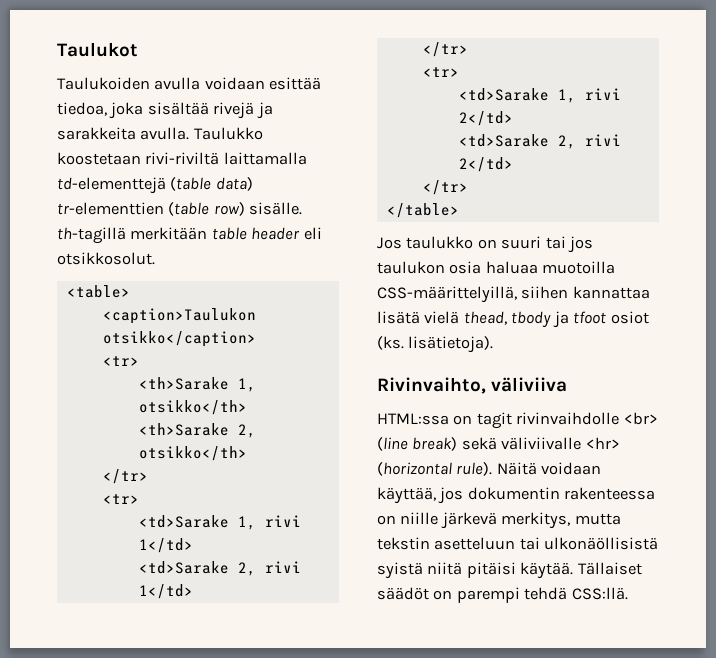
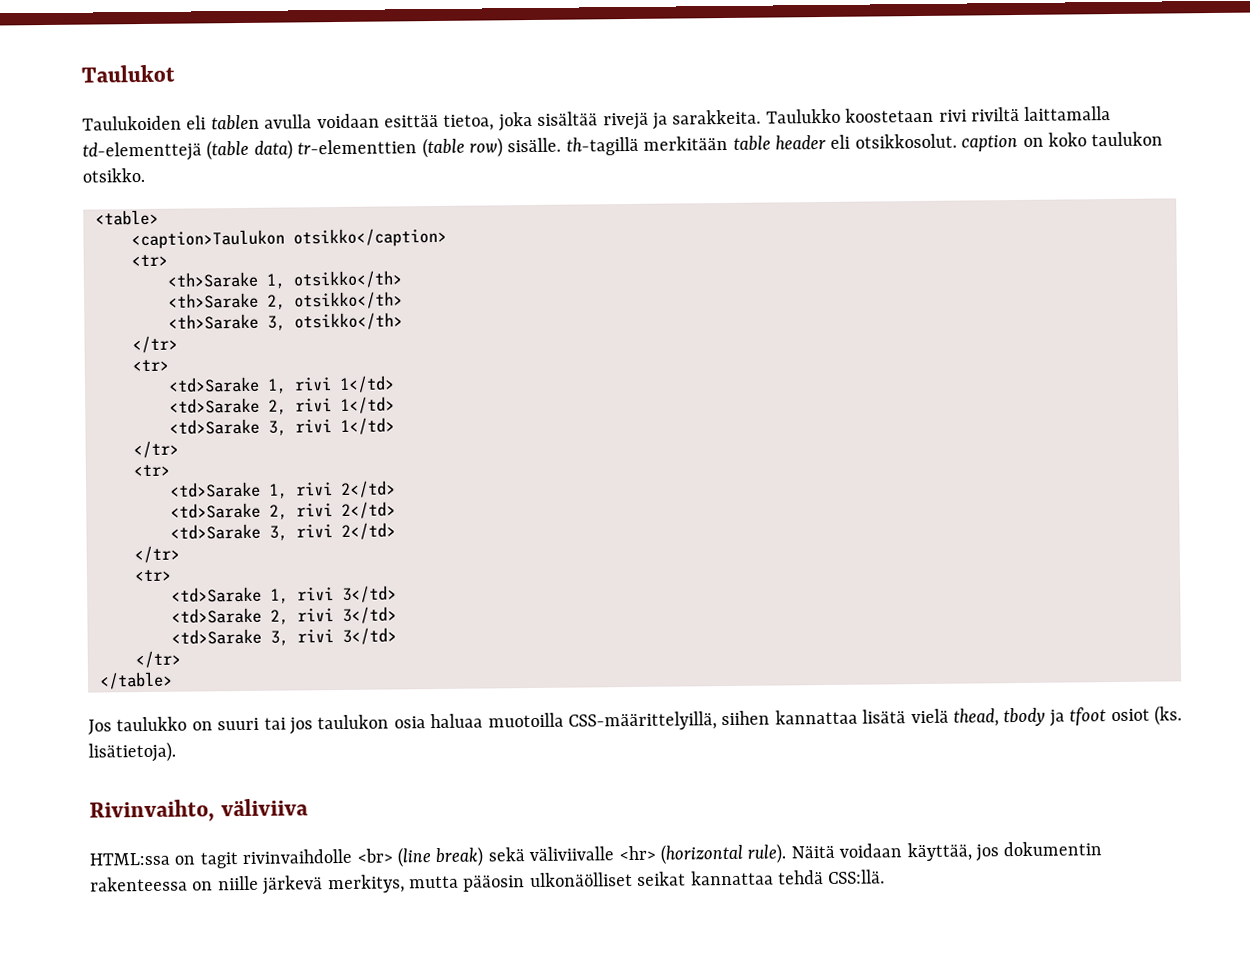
(150, 83) none -> [186,114,260,131] eli tablen
[57,102,107,116] tiedoa, -> [443,114,495,131] tietoa,
[57,127,263,140] [57,152,220,165] sarakkeita avulla. Taulukko koostetaan rivi-riviltä -> [672,106,1020,125] sarakkeita. Taulukko koostetaan rivi riviltä
(155, 258) none -> [961,131,1164,152] [82,167,145,183] caption on koko taulukon otsikko.
(247, 453) none -> [168,312,403,331] // <th>Sarake 3, otsikko</th>
(193, 591) none -> [169,417,395,436] // <td>Sarake 3, rivi 1</td>
(513, 164) none -> [170,522,396,541] [134,545,180,564] [134,569,172,582] [171,585,397,604] [171,606,397,625] [171,627,397,646] // <td>Sarake 3, rivi 2</td> // </tr> // <tr> // <td>Sarake 1, rivi 3</td> // <td>Sarake 2, rivi 3</td> // <td>Sarake 3, rivi 3</td>
[377,537,659,550] [377,562,642,579] [377,587,520,603] tekstin asetteluun tai ulkonäöllisistä syistä niitä pitäisi käytää. Tällaiset säädöt on parempi -> [463,870,774,892] pääosin ulkonäölliset seikat kannattaa

